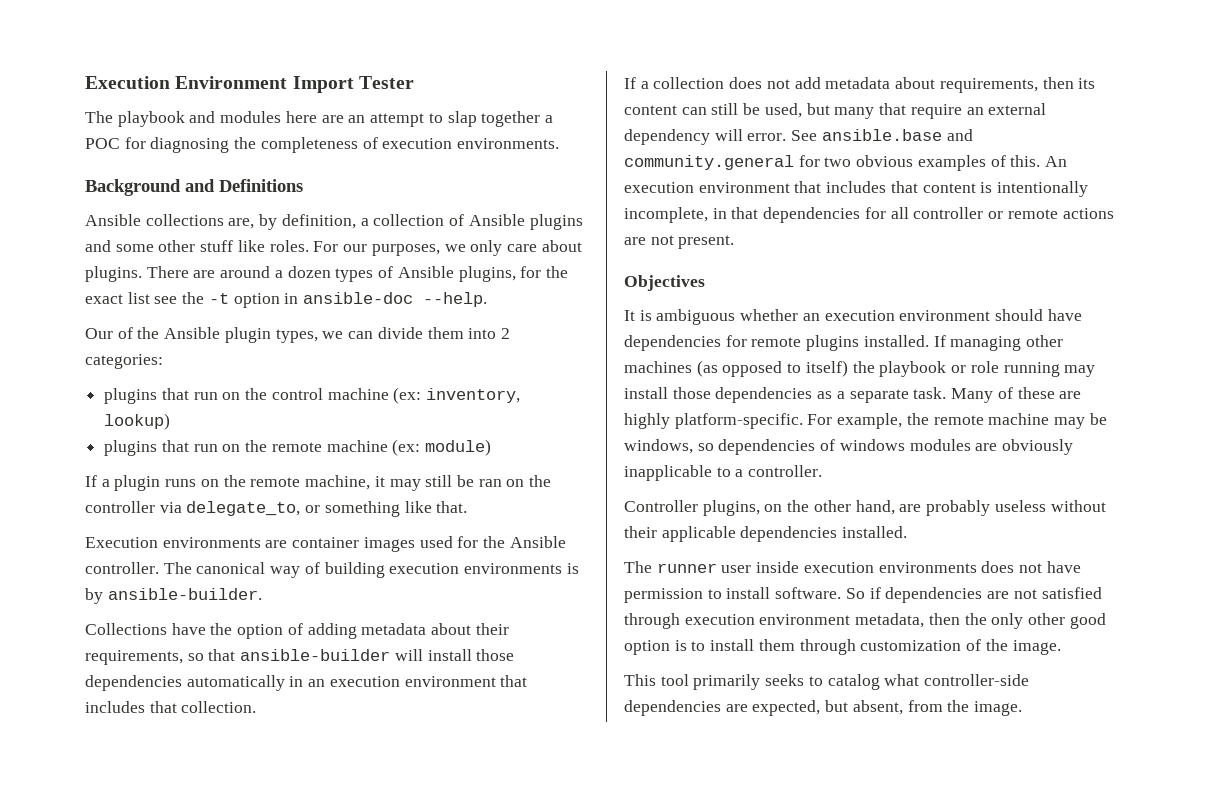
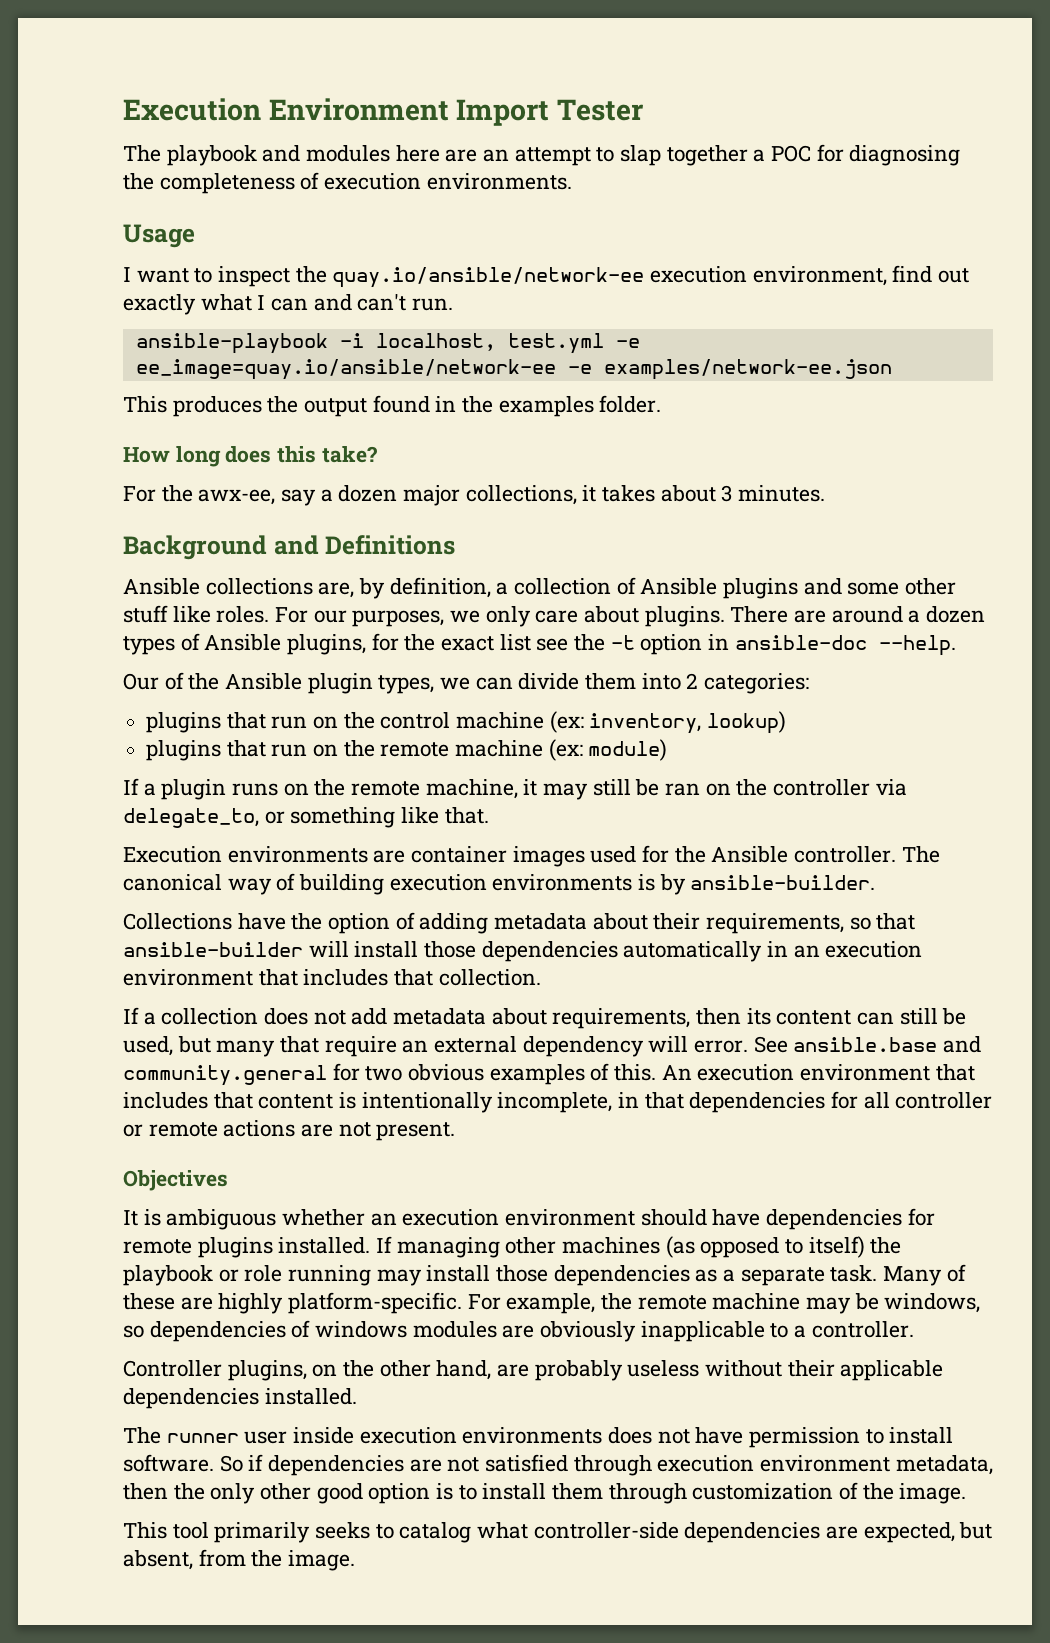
(560, 143) none -> [123,224,195,248] [123,265,970,288] [123,294,454,315] [135,333,640,354] [135,359,892,380] [123,395,662,417] [123,446,378,467] [123,485,826,506] // Usage // I want to inspect the quay.io/ansible/network-ee execution environment, find out exactly what I can and can't run. // ansible-playbook -i localhost, test.yml -e ee_image=quay.io/ansible/network-ee -e examples/network-ee.json // This produces the output found in the examples folder. // How long does this take? // For the awx-ee, say a dozen major collections, it takes about 3 minutes.

